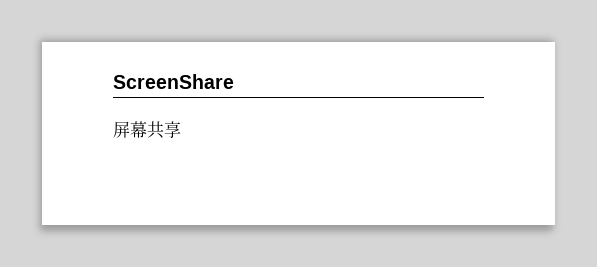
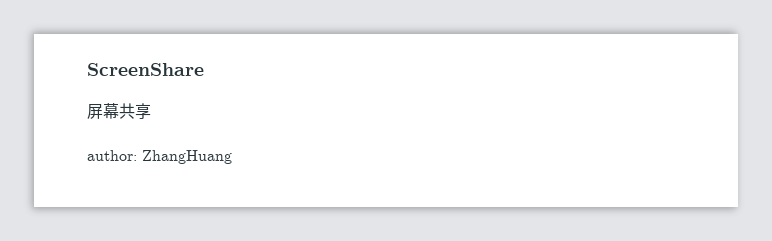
(181, 129) none -> [87,150,232,164] // author: ZhangHuang

